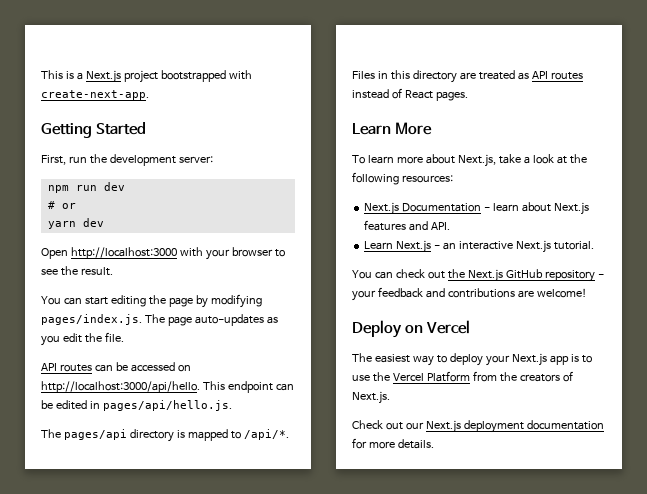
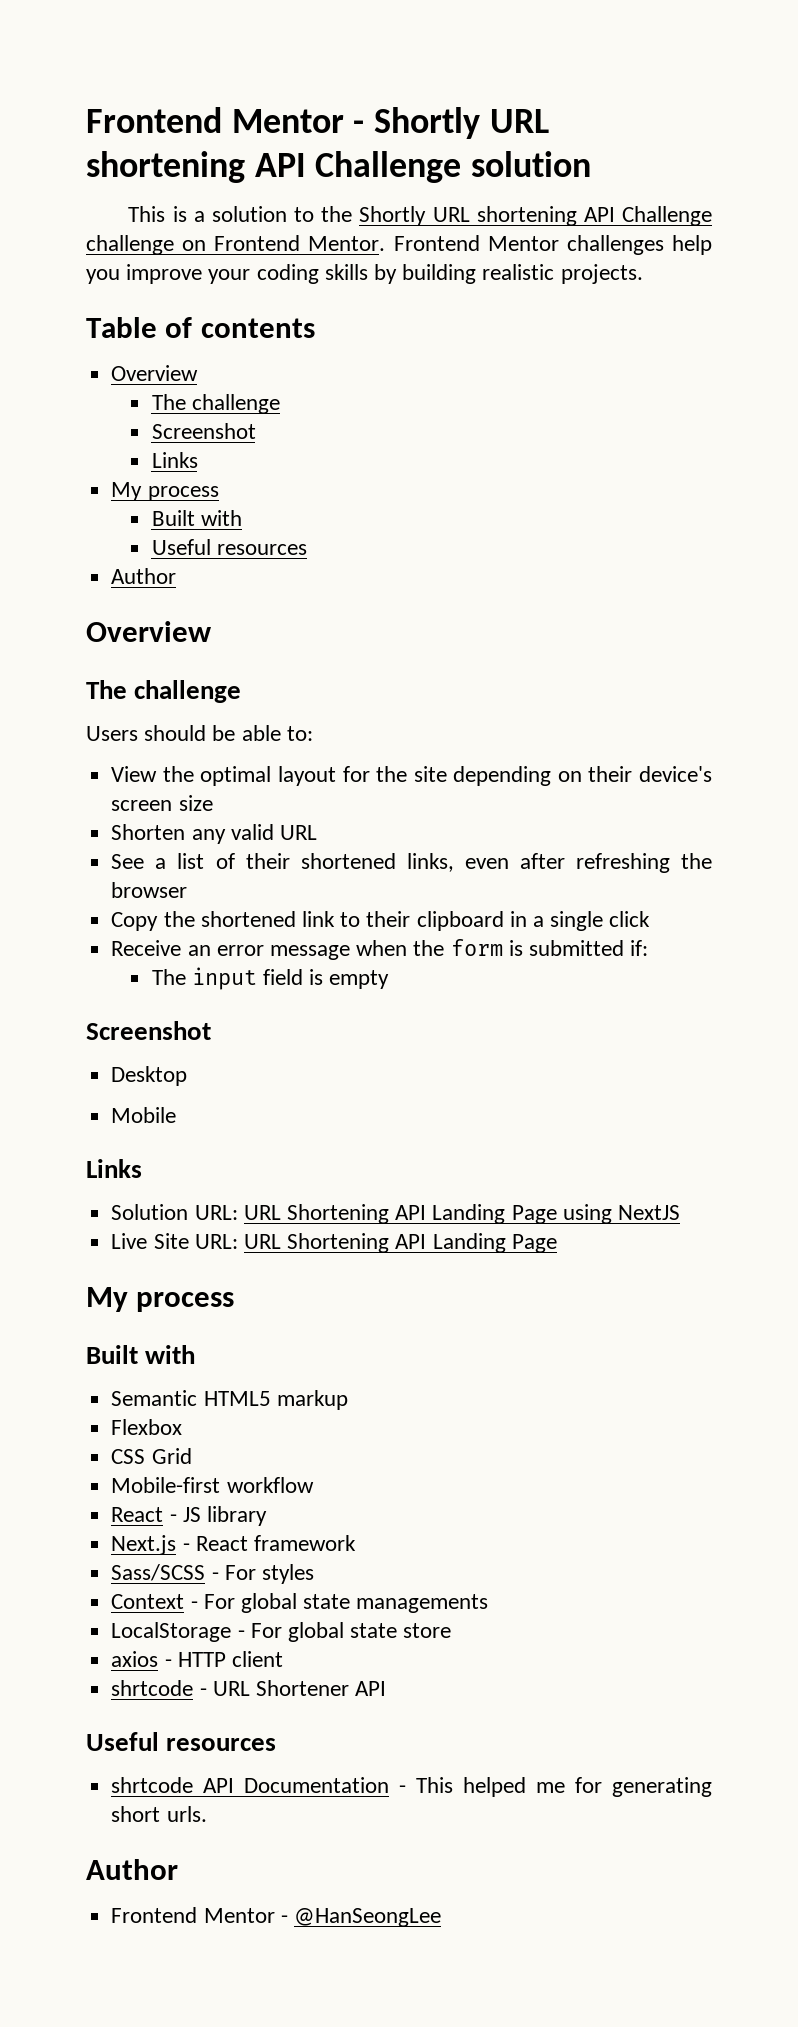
[41,70,252,83] [41,90,149,100] [41,122,147,138] [41,154,213,166] [47,182,125,193] [47,201,76,209] [47,218,104,229] [41,247,285,260] [41,266,113,276] [41,294,262,308] [41,314,278,326] [41,332,124,346] [41,362,191,372] [41,381,294,393] [41,400,232,411] [41,429,289,442] [352,70,583,83] [352,88,468,101] [352,122,433,135] [352,154,587,167] [352,172,453,185] [364,202,589,215] [364,220,451,231] [364,240,594,253] [352,269,604,282] [352,287,587,301] [352,320,471,338] [352,353,592,366] [352,371,573,382] [352,391,390,404] [352,420,604,433] [352,438,434,449] This is a Next.js project bootstrapped with create-next-app. // Getting Started // First, run the development server: // npm run dev // # or // yarn dev // Open http://localhost:3000 with your browser to see the result. // You can start editing the page by modifying pages/index.js. The page auto-updates as you edit the file. // API routes can be accessed on http://localhost:3000/api/hello. This endpoint can be edited in pages/api/hello.js. // The pages/api directory is mapped to /api/*. Files in this directory are treated as API routes instead of React pages. // Learn More // To learn more about Next.js, take a look at the following resources: // Next.js Documentation - learn about Next.js features and API. // Learn Next.js - an interactive Next.js tutorial. // You can check out the Next.js GitHub repository - your feedback and contributions are welcome! // Deploy on Vercel // The easiest way to deploy your Next.js app is to use the Vercel Platform from the creators of Next.js. // Check out our Next.js deployment documentation for more details. -> [86,107,549,139] [86,151,592,183] [128,206,713,226] [86,235,712,255] [86,264,643,284] [86,317,315,338] [111,365,199,381] [151,394,280,414] [151,423,256,439] [151,452,198,468] [111,482,219,501] [151,510,242,526] [151,539,307,555] [111,568,177,584] [86,621,211,642] [86,680,242,703] [86,725,313,741] [111,766,712,786] [111,795,213,811] [111,824,317,844] [111,853,712,873] [111,882,188,898] [111,911,651,931] [111,939,649,960] [151,967,390,990] [86,1021,211,1040] [111,1066,188,1086] [111,1107,177,1123] [86,1159,142,1178] [111,1204,680,1224] [111,1233,557,1253] [86,1287,235,1312] [86,1345,196,1364] [111,1390,348,1410] [111,1419,183,1435] [111,1448,192,1464] [111,1477,314,1493] [111,1506,267,1526] [111,1535,356,1555] [111,1564,314,1584] [111,1593,489,1613] [111,1622,452,1642] [111,1651,283,1667] [111,1680,387,1696] [86,1732,277,1751] [111,1777,712,1797] [111,1806,207,1822] [86,1859,178,1880] [111,1907,441,1927] Frontend Mentor - Shortly URL shortening API Challenge solution // This is a solution to the Shortly URL shortening API Challenge challenge on Frontend Mentor. Frontend Mentor challenges help you improve your coding skills by building realistic projects. // Table of contents // Overview // The challenge // Screenshot // Links // My process // Built with // Useful resources // Author // Overview // The challenge // Users should be able to: // View the optimal layout for the site depending on their device's screen size // Shorten any valid URL // See a list of their shortened links, even after refreshing the browser // Copy the shortened link to their clipboard in a single click // Receive an error message when the form is submitted if: // The input field is empty // Screenshot // Desktop // Mobile // Links // Solution URL: URL Shortening API Landing Page using NextJS // Live Site URL: URL Shortening API Landing Page // My process // Built with // Semantic HTML5 markup // Flexbox // CSS Grid // Mobile-first workflow // React - JS library // Next.js - React framework // Sass/SCSS - For styles // Context - For global state managements // LocalStorage - For global state store // axios - HTTP client // shrtcode - URL Shortener API // Useful resources // shrtcode API Documentation - This helped me for generating short urls. // Author // Frontend Mentor - @HanSeongLee

